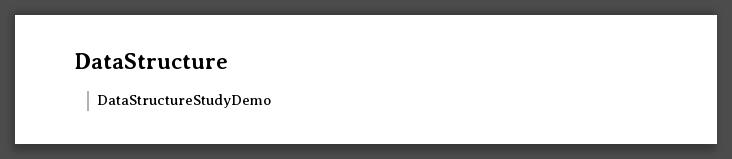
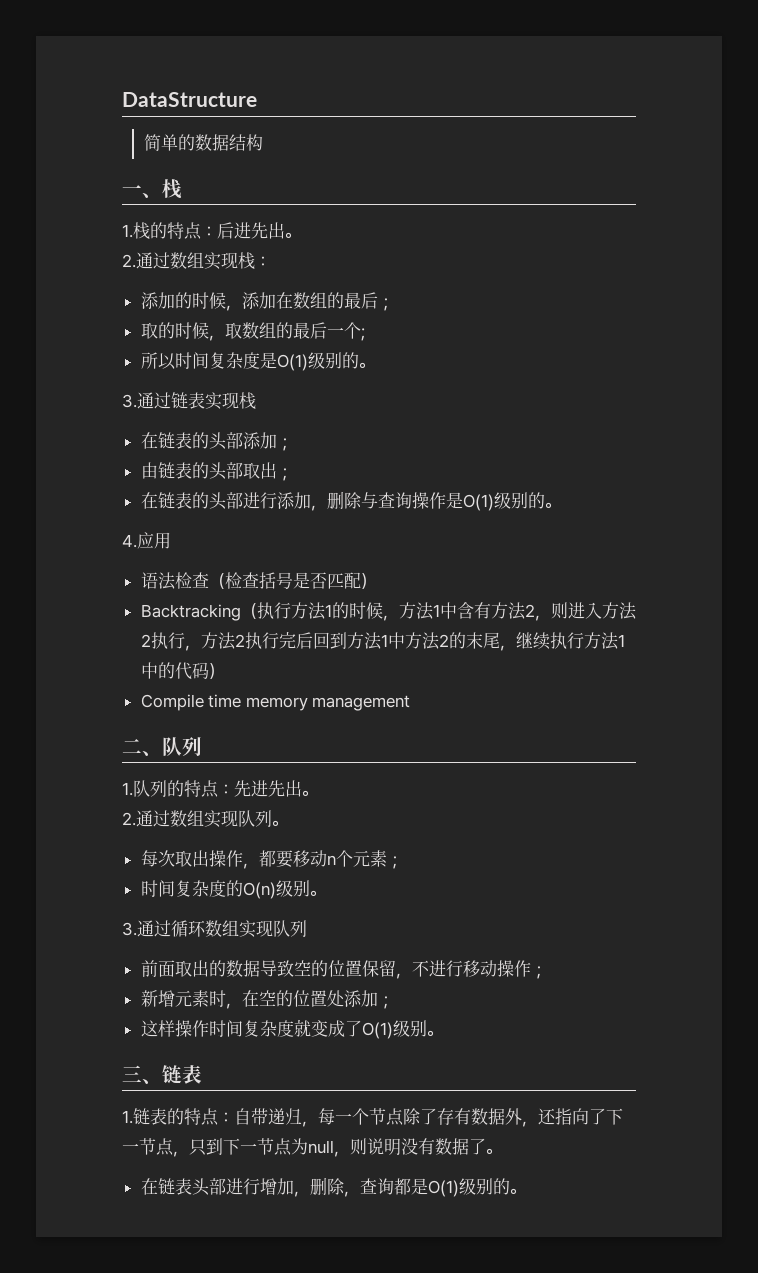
[97,94,272,108] DataStructureStudyDemo -> [143,134,263,151] [122,179,182,199] [122,222,301,240] [122,252,271,270] [140,292,394,311] [140,322,365,341] [140,352,375,371] [122,392,256,410] [140,432,293,451] [140,462,293,481] [140,491,561,511] [122,532,171,549] [140,572,377,590] [140,602,637,621] [140,632,625,651] [140,662,225,680] [140,694,411,711] [122,737,202,757] [122,780,318,798] [122,810,288,828] [140,850,403,869] [140,880,326,899] [122,920,307,938] [140,960,547,979] [140,990,394,1009] [140,1019,443,1039] [122,1065,202,1084] [122,1108,623,1127] [122,1138,502,1157] [140,1177,526,1197] 简单的数据结构 // 一、栈 // 1.栈的特点：后进先出。 // 2.通过数组实现栈： // 添加的时候，添加在数组的最后； // 取的时候，取数组的最后一个; // 所以时间复杂度是O(1)级别的。 // 3.通过链表实现栈 // 在链表的头部添加； // 由链表的头部取出； // 在链表的头部进行添加，删除与查询操作是O(1)级别的。 // 4.应用 // 语法检查（检查括号是否匹配） // Backtracking（执行方法1的时候，方法1中含有方法2，则进入方法2执行，方法2执行完后回到方法1中方法2的末尾，继续执行方法1中的代码） // Compile time memory management // 二、队列 // 1.队列的特点：先进先出。 // 2.通过数组实现队列。 // 每次取出操作，都要移动n个元素； // 时间复杂度的O(n)级别。 // 3.通过循环数组实现队列 // 前面取出的数据导致空的位置保留，不进行移动操作； // 新增元素时，在空的位置处添加； // 这样操作时间复杂度就变成了O(1)级别。 // 三、链表 // 1.链表的特点：自带递归，每一个节点除了存有数据外，还指向了下一节点，只到下一节点为null，则说明没有数据了。 // 在链表头部进行增加，删除，查询都是O(1)级别的。

